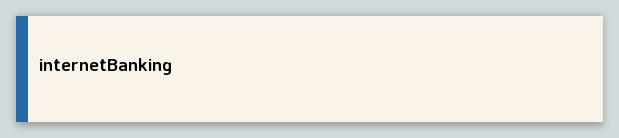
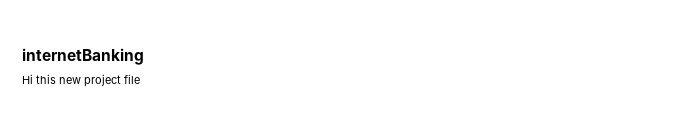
(172, 66) none -> [22,74,140,87] // Hi this new project file

